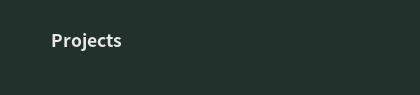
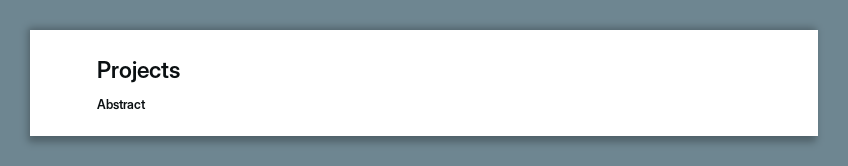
(122, 42) none -> [97,99,146,110] // Abstract

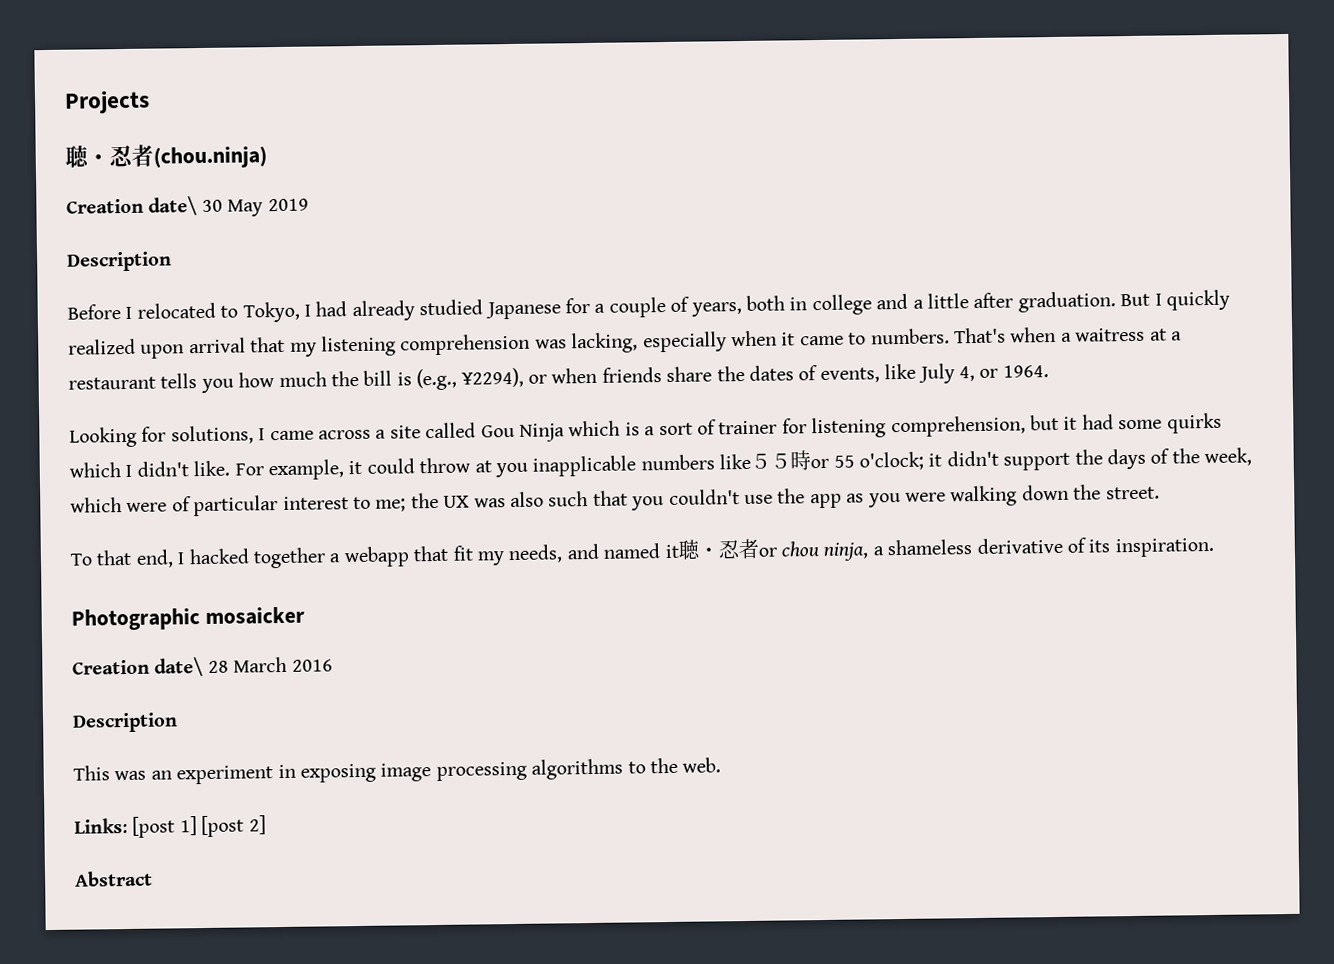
(180, 72) none -> [65,144,267,169] [66,196,309,217] [66,251,172,272] [67,289,1230,323] [68,326,1182,359] [68,363,1049,394] [69,412,1222,448] [69,447,1253,481] [70,484,1160,517] [70,537,1215,569] [71,606,305,631] [72,656,333,677] [72,712,178,733] [73,757,722,785] [74,815,266,838] // 聴・忍者(chou.ninja) // Creation date\ 30 May 2019 // Description // Before I relocated to Tokyo, I had already studied Japanese for a couple of years, both in college and a little after graduation. But I quickly realized upon arrival that my listening comprehension was lacking, especially when it came to numbers. That's when a waitress at a restaurant tells you how much the bill is (e.g., ¥2294), or when friends share the dates of events, like July 4, or 1964. // Looking for solutions, I came across a site called Gou Ninja which is a sort of trainer for listening comprehension, but it had some quirks which I didn't like. For example, it could throw at you inapplicable numbers like５５時or 55 o'clock; it didn't support the days of the week, which were of particular interest to me; the UX was also such that you couldn't use the app as you were walking down the street. // To that end, I hacked together a webapp that fit my needs, and named it聴・忍者or chou ninja, a shameless derivative of its inspiration. // Photographic mosaicker // Creation date\ 28 March 2016 // Description // This was an experiment in exposing image processing algorithms to the web. // Links: [post 1] [post 2]

